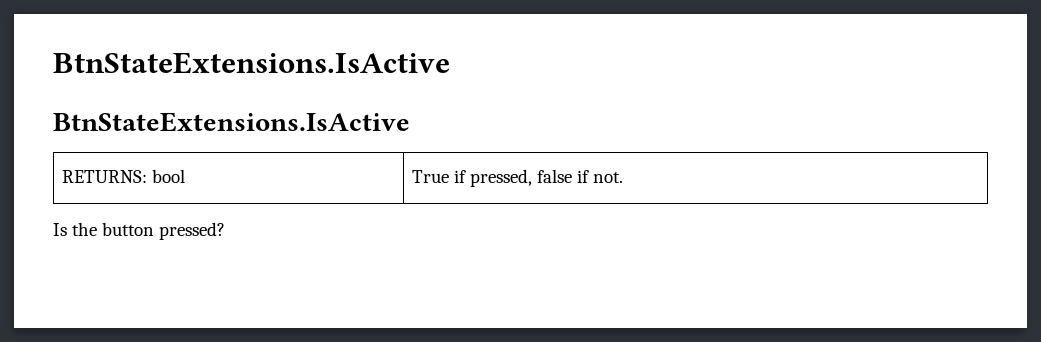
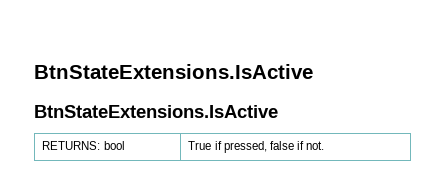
[53,222,226,240] // Is the button pressed? -> (325, 145) none

